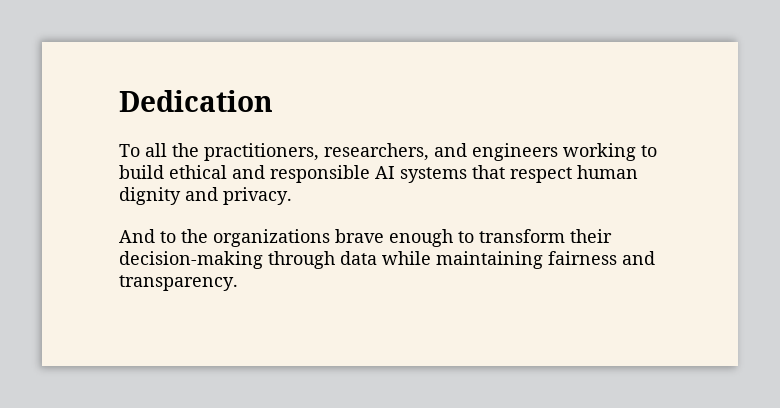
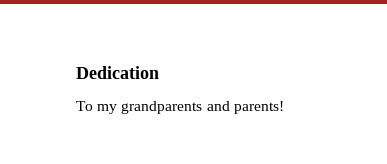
[145,143,657,161] [119,165,638,183] [119,187,292,205] [119,229,612,247] [119,251,655,269] [119,275,238,291] all the practitioners, researchers, and engineers working to build ethical and responsible AI systems that respect human dignity and privacy. // And to the organizations brave enough to transform their decision-making through data while maintaining fairness and transparency. -> [97,101,284,114] my grandparents and parents!

